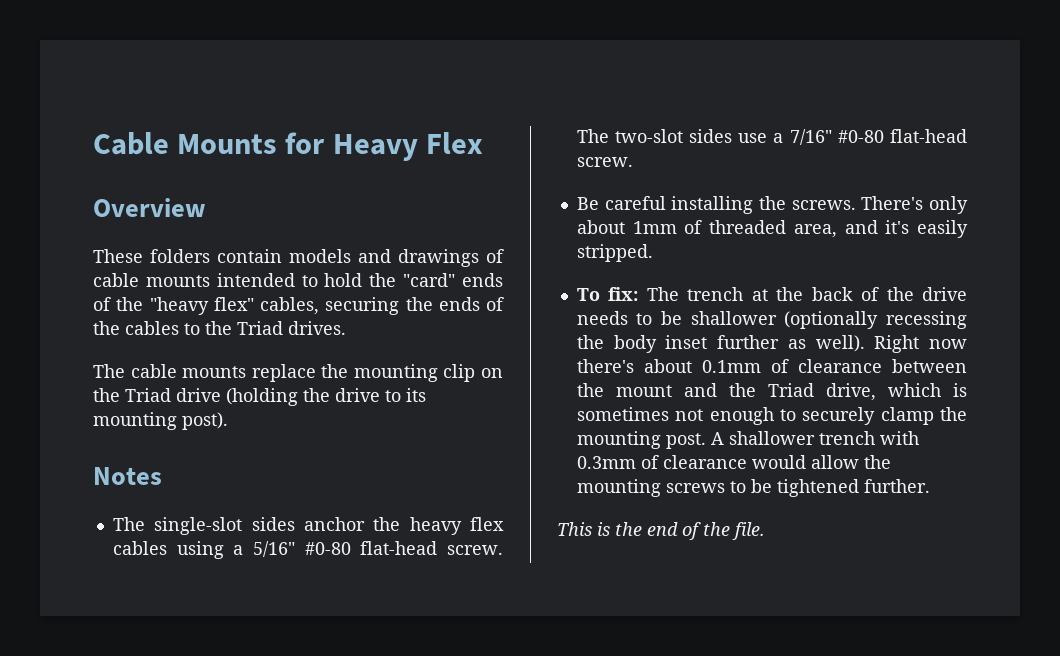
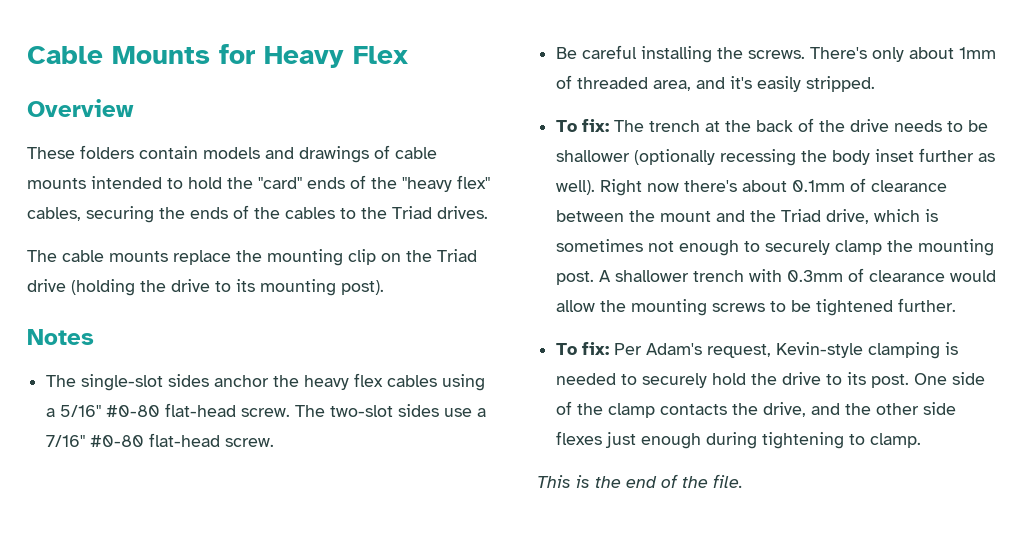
(930, 486) none -> [556,342,959,359] [556,372,986,388] [556,401,957,418] [556,431,922,449] // To fix: Per Adam's request, Kevin-style clamping is needed to securely hold the drive to its post. One side of the clamp contacts the drive, and the other side flexes just enough during tightening to clamp.

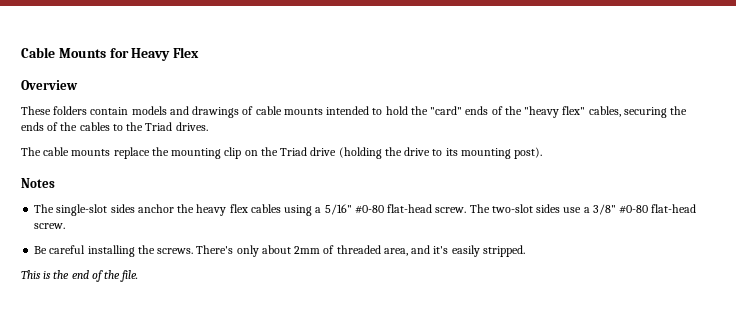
[46,435,86,447] 7/16" -> [592,204,616,215] 3/8"
[959,47,997,59] 1mm -> [294,246,321,254] 2mm
[556,118,989,132] [556,148,996,166] [556,178,948,196] [556,209,939,224] [556,239,995,256] [556,268,997,285] [556,298,957,316] [556,342,959,359] [556,372,986,388] [556,401,957,418] [556,431,922,449] // To fix: The trench at the back of the drive needs to be shallower (optionally recessing the body inset further as well). Right now there's about 0.1mm of clearance between the mount and the Triad drive, which is sometimes not enough to securely clamp the mounting post. A shallower trench with 0.3mm of clearance would allow the mounting screws to be tightened further. // To fix: Per Adam's request, Kevin-style clamping is needed to securely hold the drive to its post. One side of the clamp contacts the drive, and the other side flexes just enough during tightening to clamp. -> (525, 251) none

